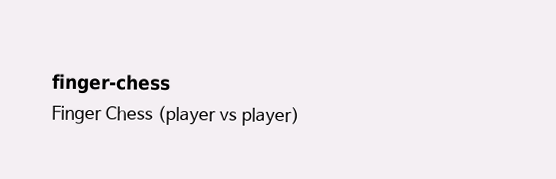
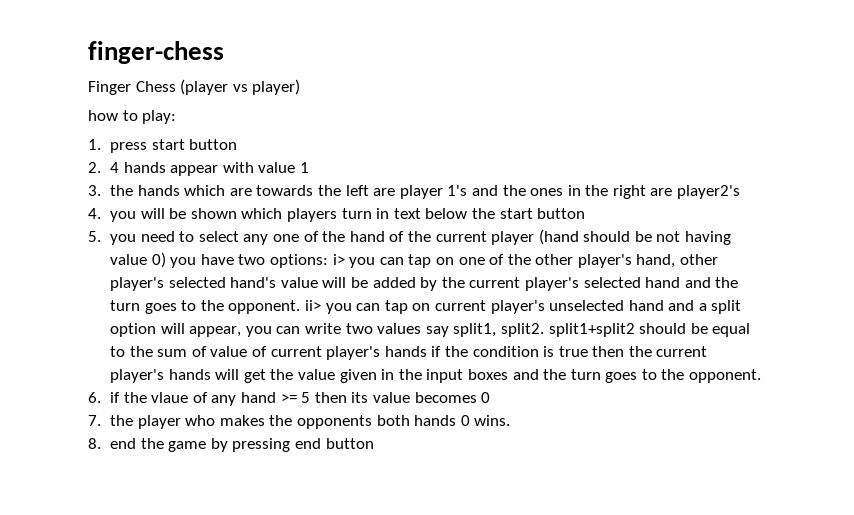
(300, 116) none -> [88,110,177,124] [88,139,238,153] [88,162,309,176] [88,185,741,199] [88,208,586,222] [88,229,732,245] [110,252,719,268] [110,277,739,291] [110,300,742,314] [110,323,751,337] [110,346,708,360] [110,369,762,383] [88,392,491,406] [88,415,511,429] [88,438,374,452] // how to play: // 1. press start button // 2. 4 hands appear with value 1 // 3. the hands which are towards the left are player 1's and the ones in the right are player2's // 4. you will be shown which players turn in text below the start button // 5. you need to select any one of the hand of the current player (hand should be not having value 0) you have two options: i> you can tap on one of the other player's hand, other player's selected hand's value will be added by the current player's selected hand and the turn goes to the opponent. ii> you can tap on current player's unselected hand and a split option will appear, you can write two values say split1, split2. split1+split2 should be equal to the sum of value of current player's hands if the condition is true then the current player's hands will get the value given in the input boxes and the turn goes to the opponent. // 6. if the vlaue of any hand >= 5 then its value becomes 0 // 7. the player who makes the opponents both hands 0 wins. // 8. end the game by pressing end button

